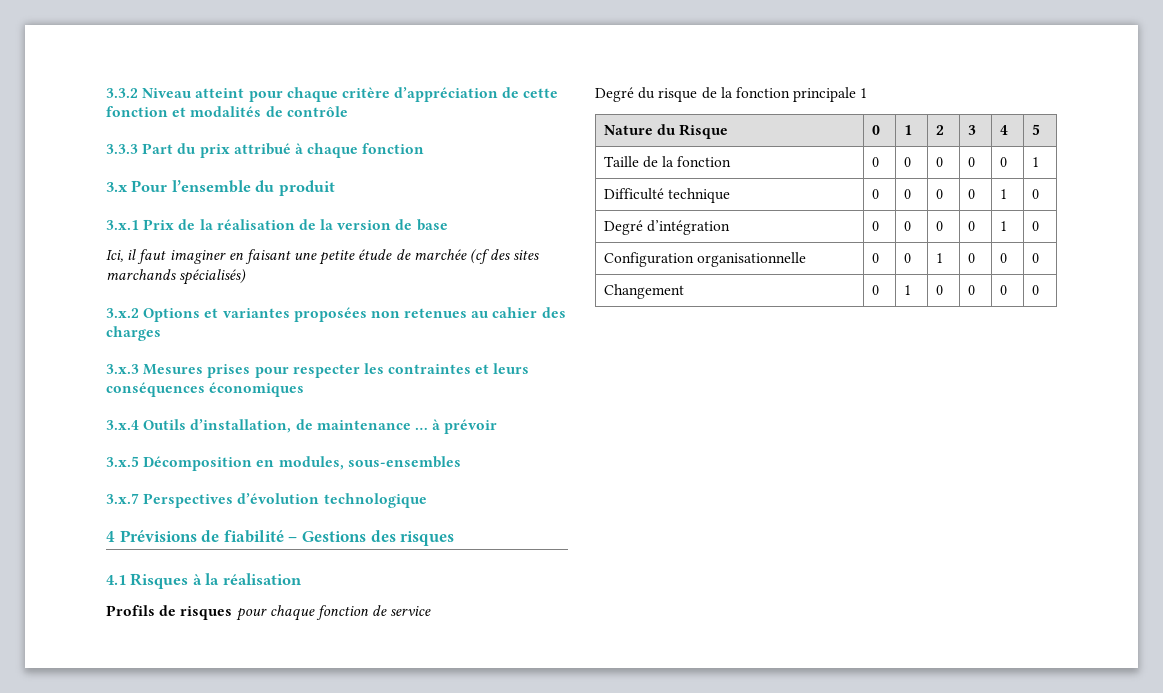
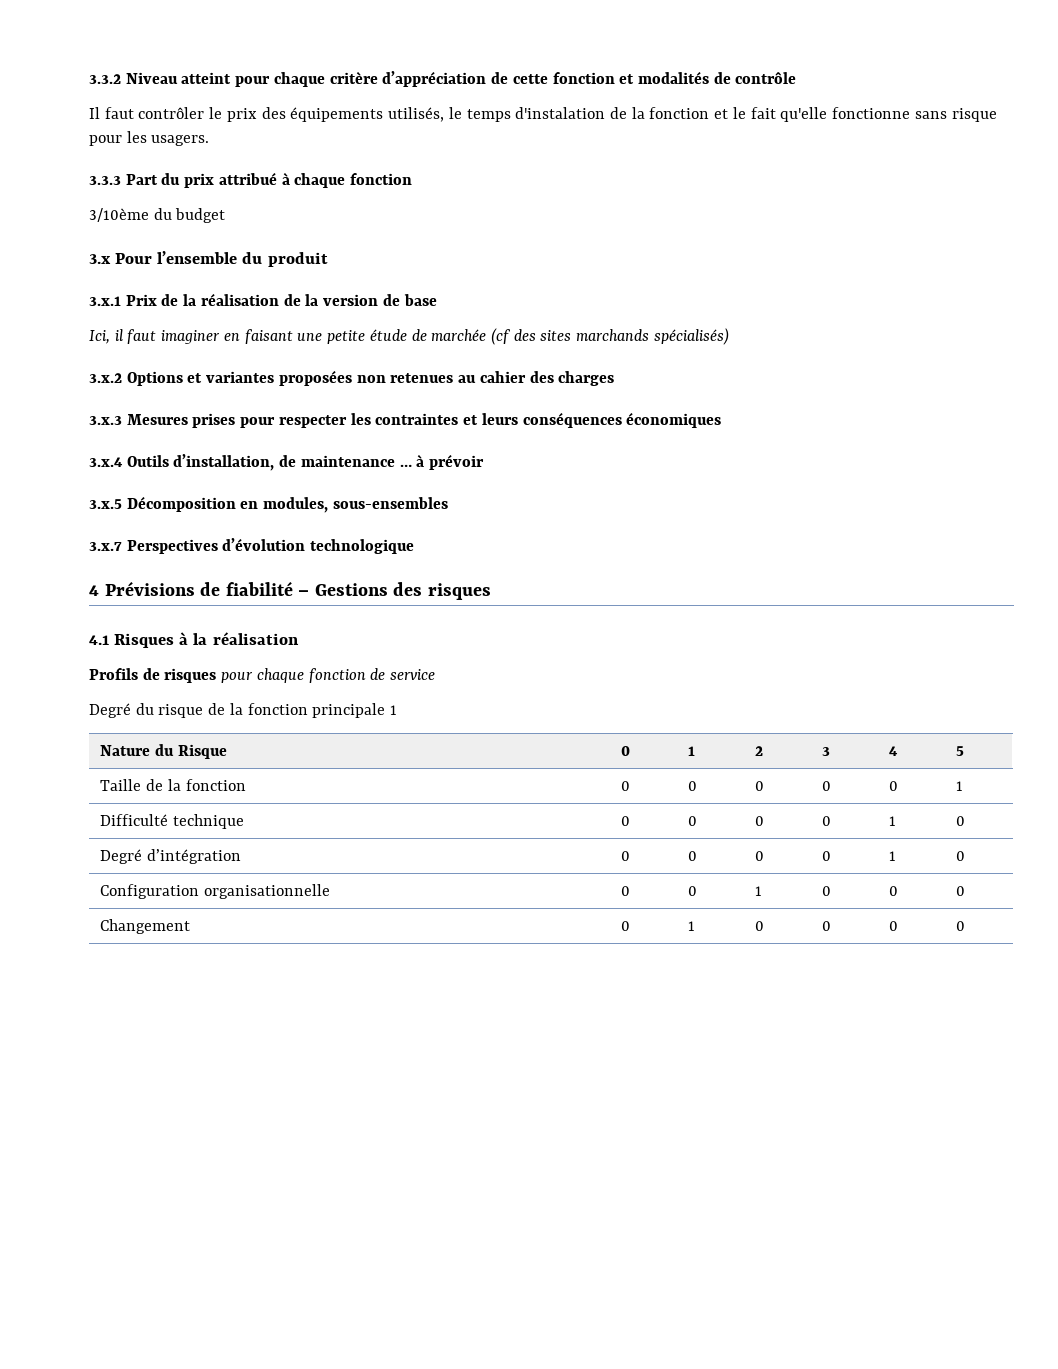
(348, 111) none -> [89,107,997,122] [89,131,210,146] // Il faut contrôler le prix des équipements utilisés, le temps d'instalation de la fonction et le fait qu'elle fonctionne sans risque pour les usagers.
(425, 148) none -> [89,208,226,223] // 3/10ème du budget

